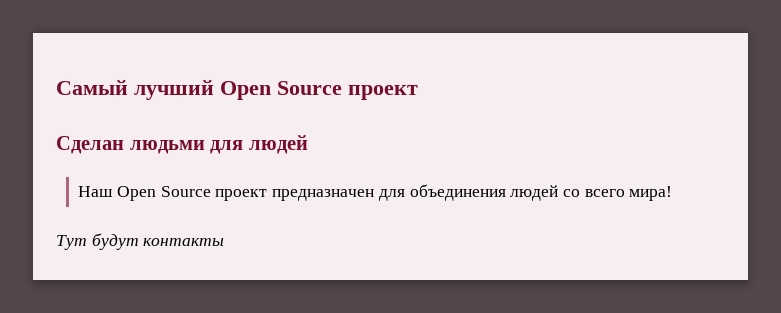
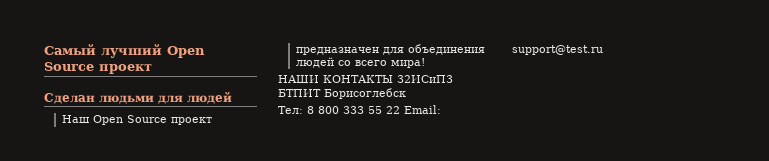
[56,233,225,250] Тут будут контакты -> [278,75,453,83] [278,88,406,99] [278,105,441,114] [512,45,603,55] НАШИ КОНТАКТЫ 32ИСиП3 БТПИТ Борисоглебск // Тел: 8 800 333 55 22 Email: support@test.ru

